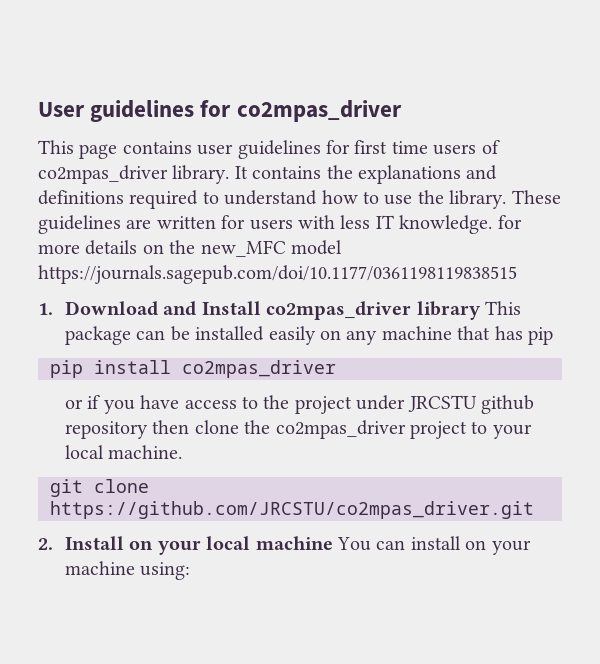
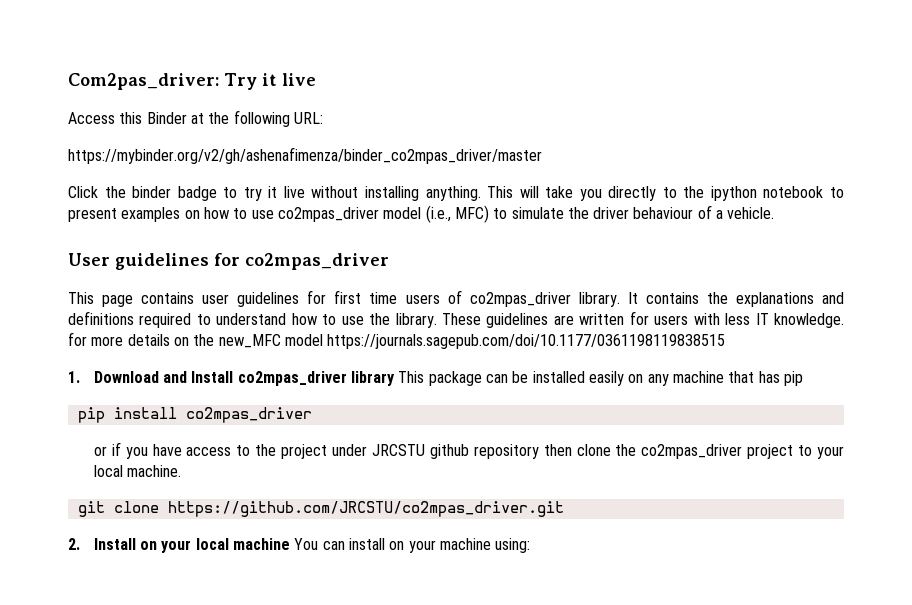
(38, 109) none -> [68,73,316,90] [68,110,323,127] [68,147,542,164] [68,186,844,201] [68,205,775,223] Com2pas_driver: Try it live // Access this Binder at the following URL: // https://mybinder.org/v2/gh/ashenafimenza/binder_co2mpas_driver/master // Click the binder badge to try it live without installing anything. This will take you directly to the ipython notebook to present examples on how to use co2mpas_driver model (i.e., MFC) to simulate the driver behaviour of a vehicle. //

